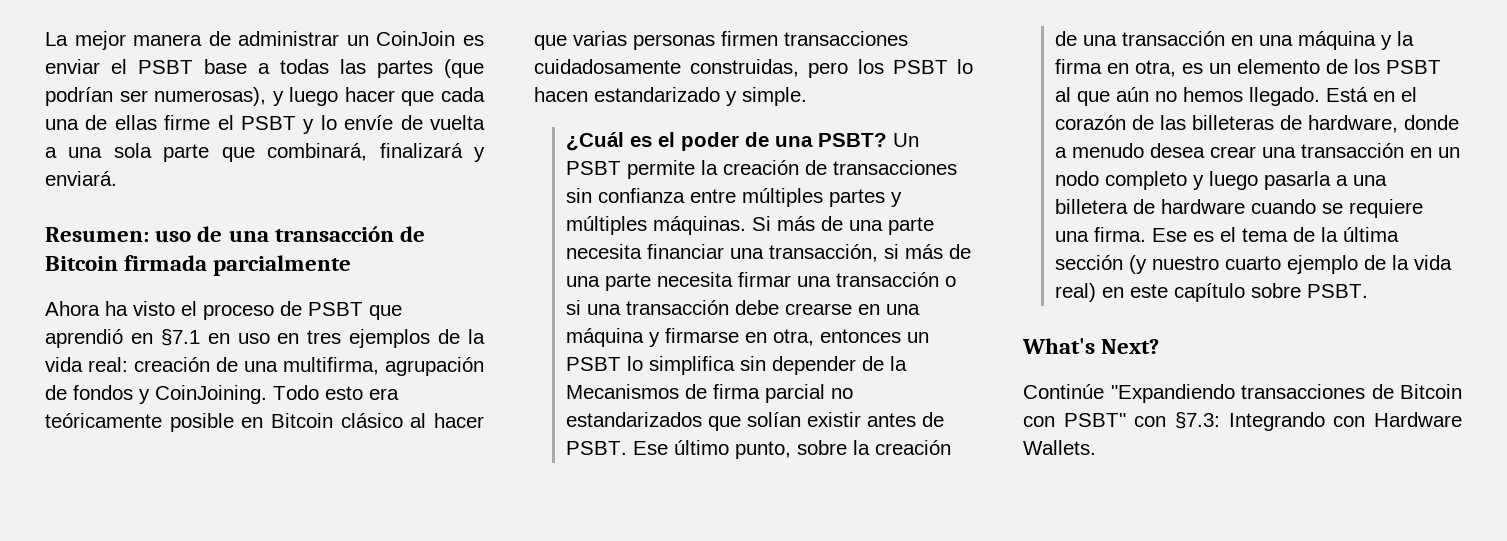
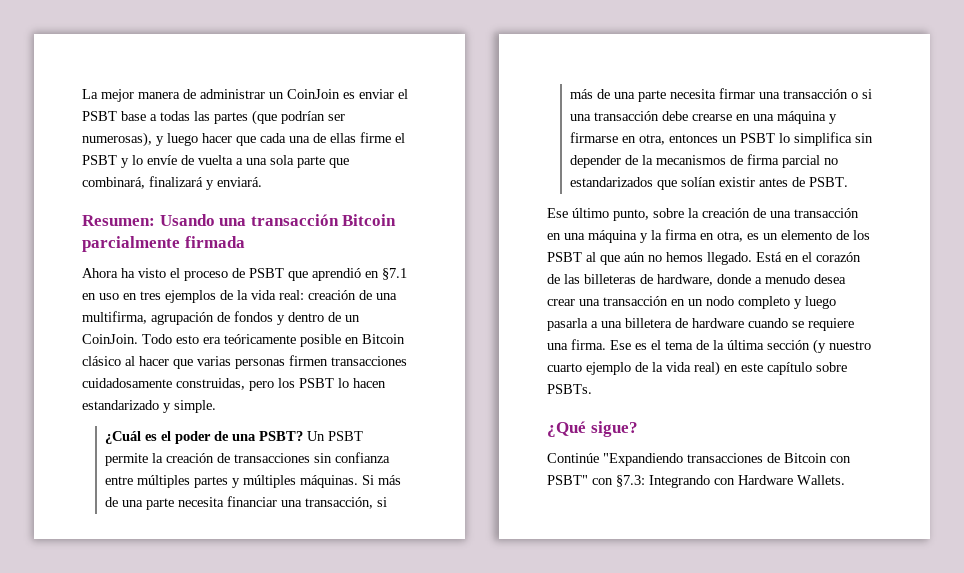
[155,226,426,242] [45,256,118,271] uso de una transacción de Bitcoin -> [159,214,397,226] [82,236,180,252] Usando una transacción Bitcoin parcialmente
[213,255,352,276] parcialmente -> (245, 242) none
[155,385,267,404] CoinJoining. -> [288,312,360,322] [82,334,138,344] dentro de un CoinJoin.
[566,384,680,399] Mecanismos -> [656,155,727,165] mecanismos
(628, 448) none -> (849, 182) //
[1307,284,1369,298] [1022,338,1160,354] PSBT. // What's Next? -> [547,384,592,394] [547,421,638,437] PSBTs. // ¿Qué sigue?

